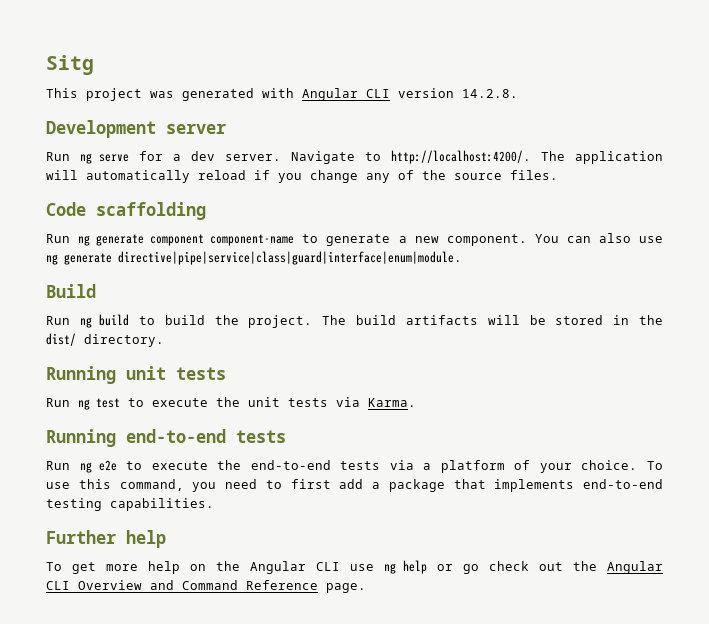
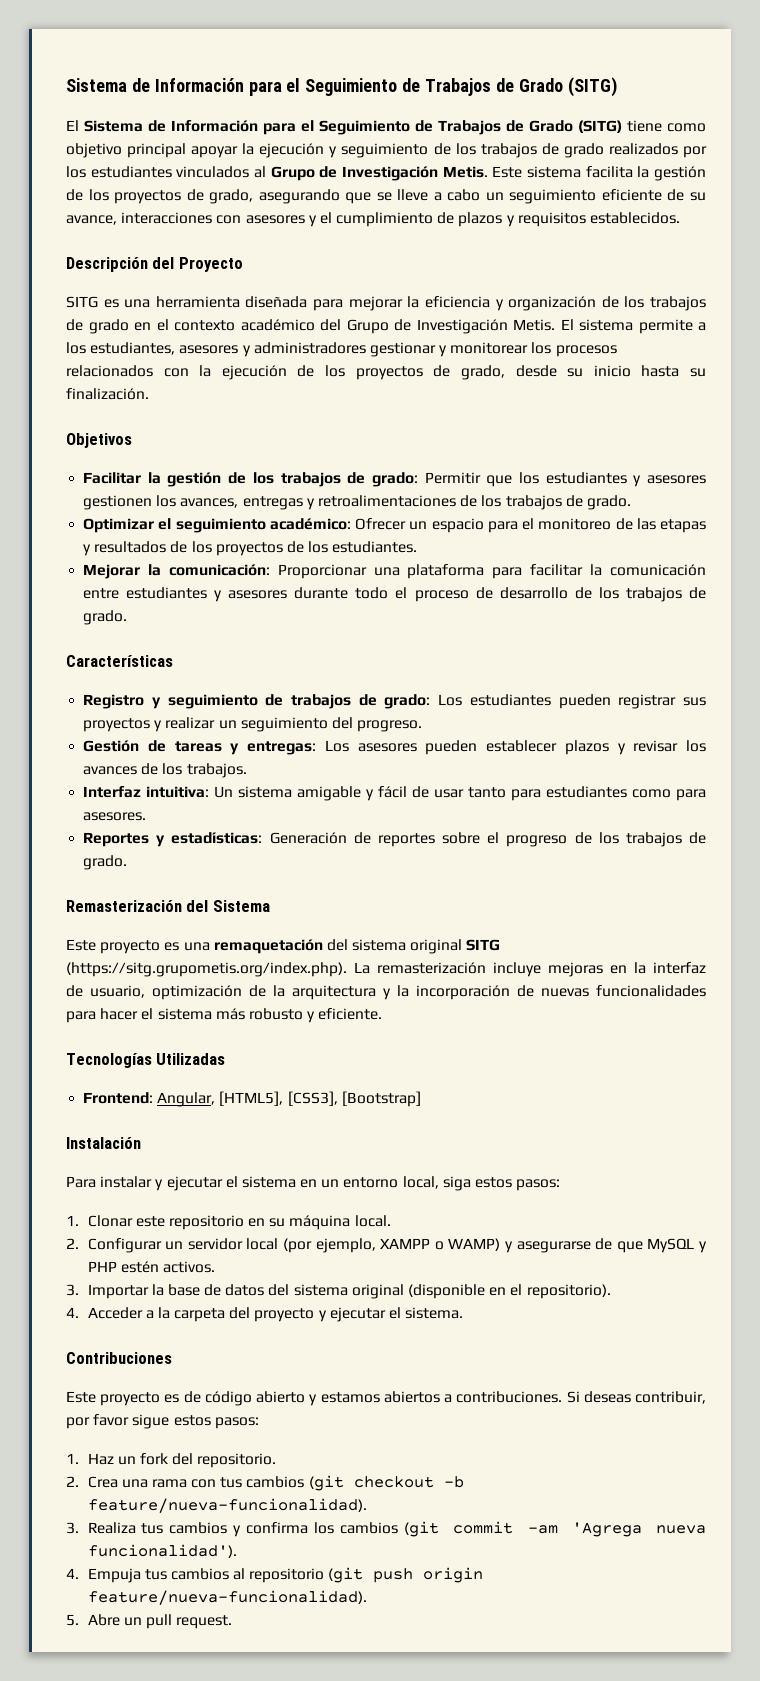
[46,55,94,75] [46,88,518,101] [46,120,226,138] [46,150,663,164] [46,170,558,183] [46,202,206,220] [46,233,663,246] [46,251,462,265] [46,284,96,298] [46,314,663,328] [46,333,164,347] [46,366,226,384] [46,397,416,410] [46,429,286,447] [46,460,663,473] [46,479,663,492] [46,498,214,511] [46,530,166,548] [46,560,664,574] [46,580,366,593] Sitg // This project was generated with Angular CLI version 14.2.8. // Development server // Run ng serve for a dev server. Navigate to http://localhost:4200/. The application will automatically reload if you change any of the source files. // Code scaffolding // Run ng generate component component-name to generate a new component. You can also use ng generate directive|pipe|service|class|guard|interface|enum|module. // Build // Run ng build to build the project. The build artifacts will be stored in the dist/ directory. // Running unit tests // Run ng test to execute the unit tests via Karma. // Running end-to-end tests // Run ng e2e to execute the end-to-end tests via a platform of your choice. To use this command, you need to first add a package that implements end-to-end testing capabilities. // Further help // To get more help on the Angular CLI use ng help or go check out the Angular CLI Overview and Command Reference page. -> [66,77,617,97] [66,120,706,135] [66,143,708,158] [66,166,706,181] [66,189,706,204] [66,212,681,227] [66,257,243,272] [66,296,707,311] [66,319,706,334] [66,342,617,357] [66,365,707,380] [66,388,149,400] [66,433,132,448] [83,472,706,487] [83,495,631,510] [83,518,706,533] [83,541,418,556] [83,564,706,579] [83,587,706,602] [83,610,128,625] [66,655,173,667] [83,694,707,709] [83,717,423,732] [83,740,706,755] [83,763,247,778] [83,786,707,801] [83,812,147,821] [83,832,707,847] [83,855,128,870] [66,900,270,912] [66,939,501,954] [66,962,706,977] [66,985,706,1000] [66,1008,383,1023] [66,1053,226,1068] [83,1091,421,1107] [66,1137,141,1149] [66,1176,561,1191] [66,1215,391,1230] [66,1238,707,1253] [87,1261,215,1273] [66,1284,611,1299] [66,1307,464,1322] [66,1352,172,1364] [66,1391,706,1406] [66,1414,259,1429] [66,1453,277,1468] [66,1475,464,1491] [87,1498,367,1513] [66,1521,706,1537] [87,1544,237,1558] [66,1567,484,1583] [87,1590,367,1605] [66,1614,233,1629] Sistema de Información para el Seguimiento de Trabajos de Grado (SITG) // El Sistema de Información para el Seguimiento de Trabajos de Grado (SITG) tiene como objetivo principal apoyar la ejecución y seguimiento de los trabajos de grado realizados por los estudiantes vinculados al Grupo de Investigación Metis. Este sistema facilita la gestión de los proyectos de grado, asegurando que se lleve a cabo un seguimiento eficiente de su avance, interacciones con asesores y el cumplimiento de plazos y requisitos establecidos. // Descripción del Proyecto // SITG es una herramienta diseñada para mejorar la eficiencia y organización de los trabajos de grado en el contexto académico del Grupo de Investigación Metis. El sistema permite a los estudiantes, asesores y administradores gestionar y monitorear los procesos relacionados con la ejecución de los proyectos de grado, desde su inicio hasta su finalización. // Objetivos // Facilitar la gestión de los trabajos de grado: Permitir que los estudiantes y asesores gestionen los avances, entregas y retroalimentaciones de los trabajos de grado. // Optimizar el seguimiento académico: Ofrecer un espacio para el monitoreo de las etapas y resultados de los proyectos de los estudiantes. // Mejorar la comunicación: Proporcionar una plataforma para facilitar la comunicación entre estudiantes y asesores durante todo el proceso de desarrollo de los trabajos de grado. // Características // Registro y seguimiento de trabajos de grado: Los estudiantes pueden registrar sus proyectos y realizar un seguimiento del progreso. // Gestión de tareas y entregas: Los asesores pueden establecer plazos y revisar los avances de los trabajos. // Interfaz intuitiva: Un sistema amigable y fácil de usar tanto para estudiantes como para asesores. // Reportes y estadísticas: Generación de reportes sobre el progreso de los trabajos de grado. // Remasterización del Sistema // Este proyecto es una remaquetación del sistema original SITG (https://sitg.grupometis.org/index.php). La remasterización incluye mejoras en la interfaz de usuario, optimización de la arquitectura y la incorporación de nuevas funcionalidades para hacer el sistema más robusto y eficiente. // Tecnologías Utilizadas // Frontend: Angular, [HTML5], [CSS3], [Bootstrap] // Instalación // Para instalar y ejecutar el sistema en un entorno local, siga estos pasos: // 1. Clonar este repositorio en su máquina local. // 2. Configurar un servidor local (por ejemplo, XAMPP o WAMP) y asegurarse de que MySQL y PHP estén activos. // 3. Importar la base de datos del sistema original (disponible en el repositorio). // 4. Acceder a la carpeta del proyecto y ejecutar el sistema. // Contribuciones // Este proyecto es de código abierto y estamos abiertos a contribuciones. Si deseas contribuir, por favor sigue estos pasos: // 1. Haz un fork del repositorio. // 2. Crea una rama con tus cambios (git checkout -b feature/nueva-funcionalidad). // 3. Realiza tus cambios y confirma los cambios (git commit -am 'Agrega nueva funcionalidad'). // 4. Empuja tus cambios al repositorio (git push origin feature/nueva-funcionalidad). // 5. Abre un pull request.

